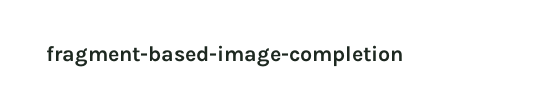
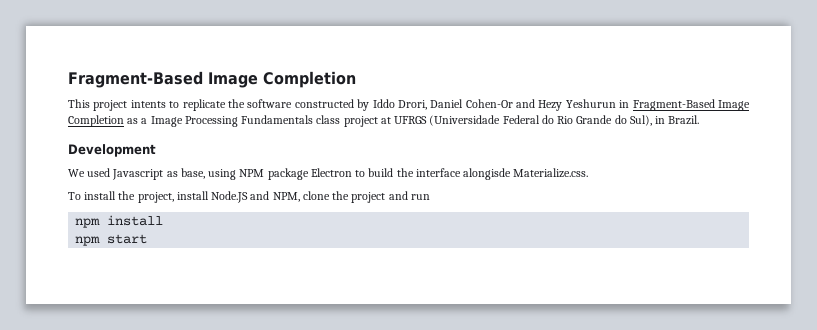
[46,45,403,67] fragment-based-image-completion -> [68,71,356,88] [68,99,751,111] [68,115,700,127] [68,144,156,157] [68,168,589,180] [68,191,430,203] [75,215,164,228] [75,234,148,246] Fragment-Based Image Completion // This project intents to replicate the software constructed by Iddo Drori, Daniel Cohen-Or and Hezy Yeshurun in Fragment-Based Image Completion as a Image Processing Fundamentals class project at UFRGS (Universidade Federal do Rio Grande do Sul), in Brazil. // Development // We used Javascript as base, using NPM package Electron to build the interface alongisde Materialize.css. // To install the project, install Node.JS and NPM, clone the project and run // npm install // npm start

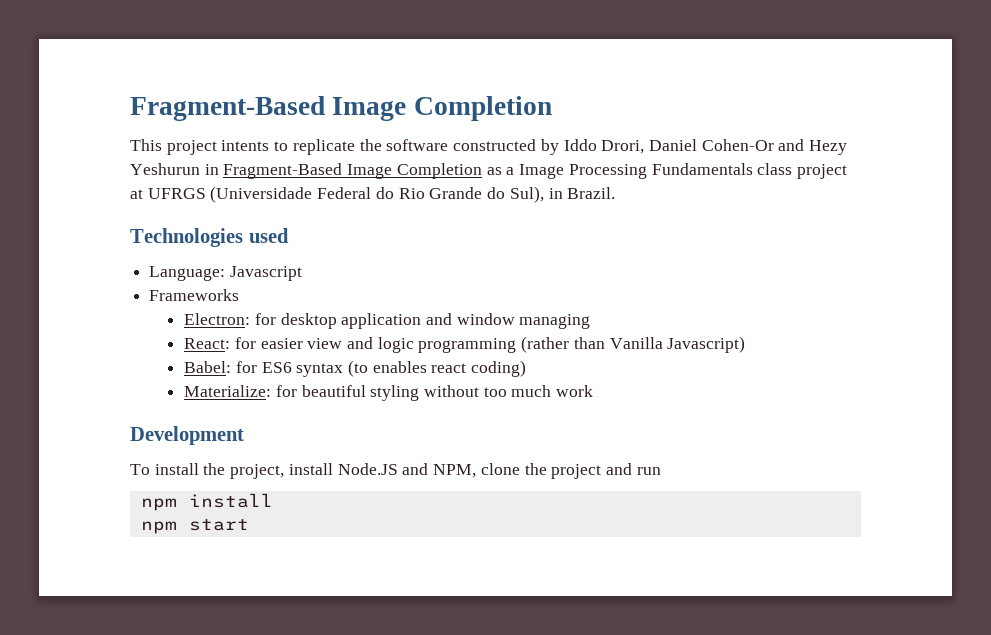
[68,144,156,157] [68,168,589,180] Development // We used Javascript as base, using NPM package Electron to build the interface alongisde Materialize.css. -> [130,228,289,247] [149,266,302,281] [149,289,240,301] [184,313,591,329] [184,336,746,353] [184,360,527,377] [184,385,594,401] [130,426,244,445] Technologies used // Language: Javascript // Frameworks // Electron: for desktop application and window managing // React: for easier view and logic programming (rather than Vanilla Javascript) // Babel: for ES6 syntax (to enables react coding) // Materialize: for beautiful styling without too much work // Development

